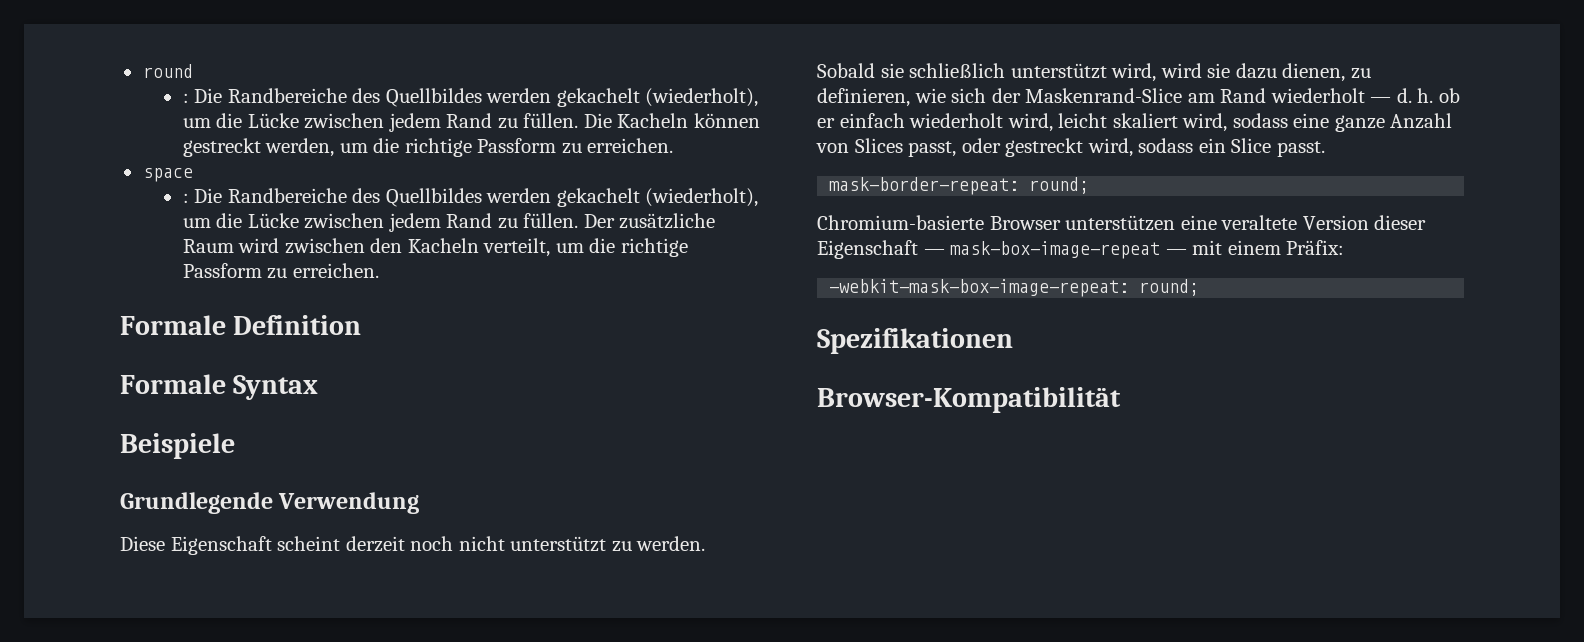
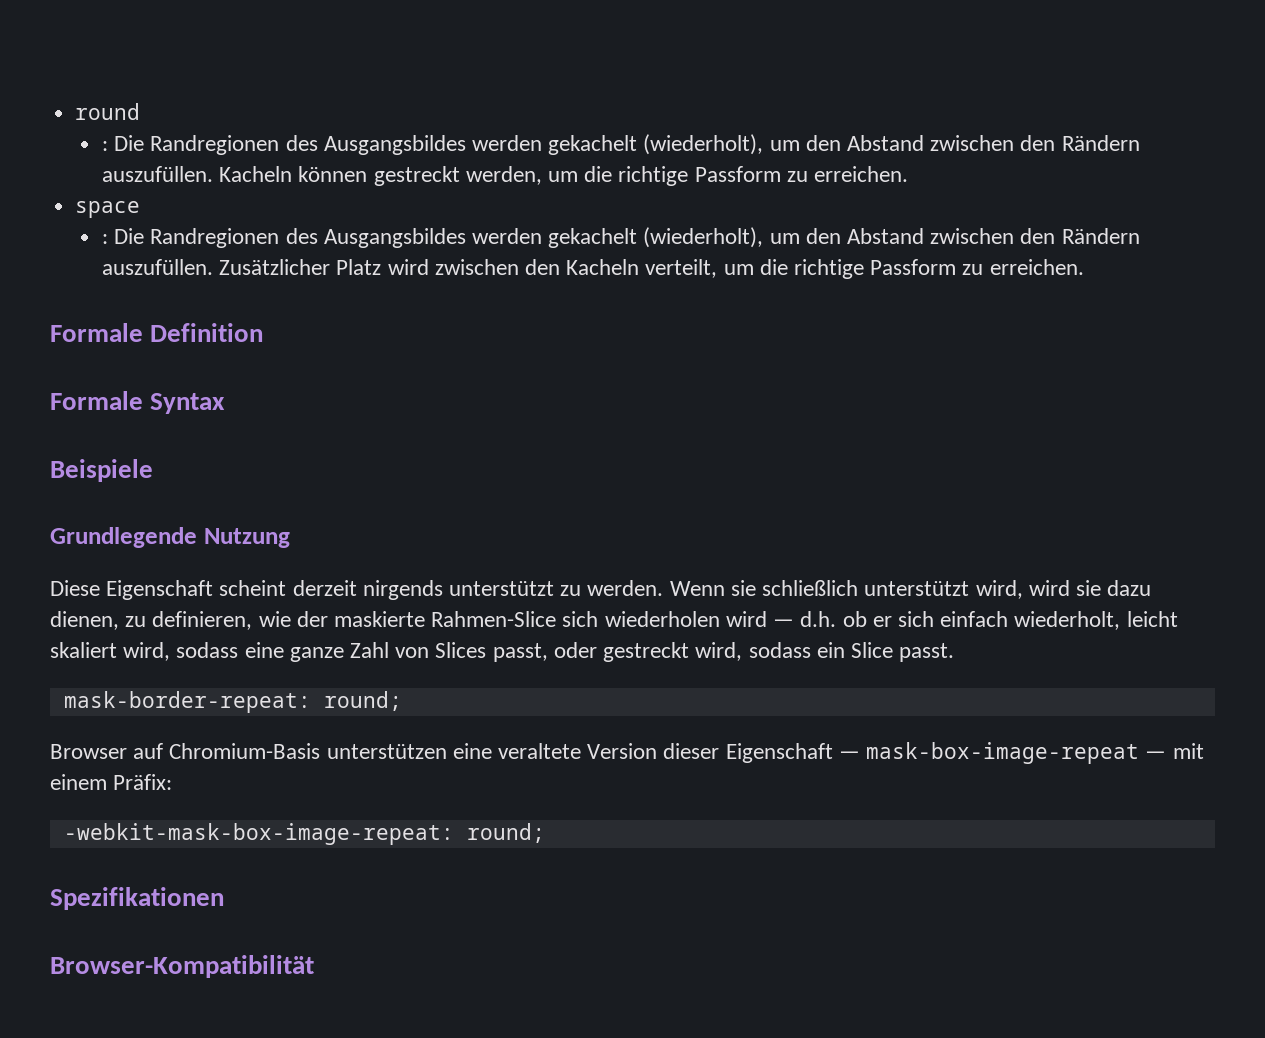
[227,88,759,107] [182,113,612,132] Randbereiche des Quellbildes werden gekachelt (wiederholt), um die Lücke zwischen jedem Rand zu füllen. Die -> [150,134,1140,155] [101,166,213,182] Randregionen des Ausgangsbildes werden gekachelt (wiederholt), um den Abstand zwischen den Rändern auszufüllen.
[227,188,759,207] [182,213,716,232] [182,239,234,253] Randbereiche des Quellbildes werden gekachelt (wiederholt), um die Lücke zwischen jedem Rand zu füllen. Der zusätzliche Raum -> [150,227,1140,248] [101,259,382,275] Randregionen des Ausgangsbildes werden gekachelt (wiederholt), um den Abstand zwischen den Rändern auszufüllen. Zusätzlicher Platz
[278,492,420,514] Verwendung -> [203,528,290,548] Nutzung
[410,536,505,551] noch nicht -> [362,580,443,600] nirgends
[817,63,875,78] Sobald -> [669,581,725,596] Wenn
[951,88,1460,103] [817,113,1053,132] sich der Maskenrand-Slice am Rand wiederholt — d. h. ob er einfach wiederholt wird, -> [296,611,1121,630] der maskierte Rahmen-Slice sich wiederholen wird — d.h. ob er sich einfach wiederholt,
[1390,113,1453,129] Anzahl -> [350,642,390,658] Zahl
[817,215,1061,230] Chromium-basierte Browser -> [50,743,321,759] Browser auf Chromium-Basis

